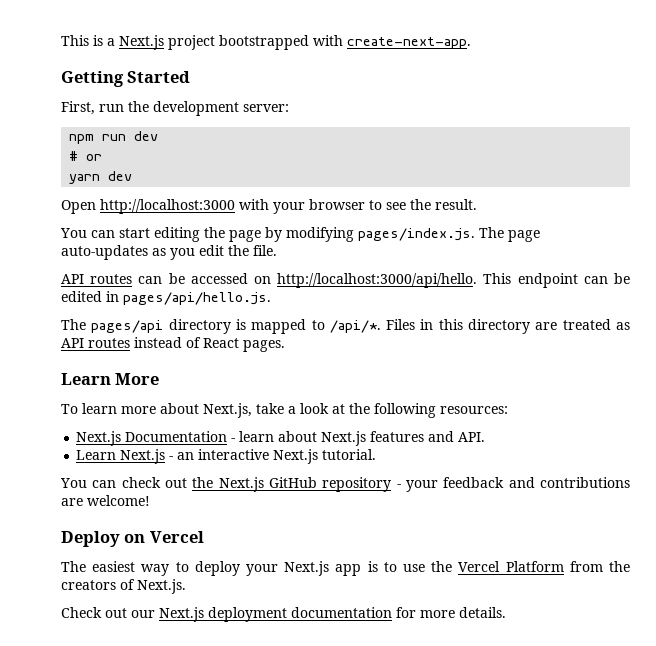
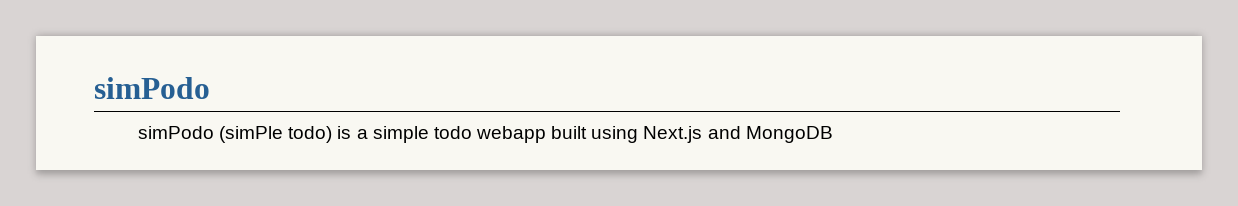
[61,35,471,50] [61,71,191,87] [61,101,289,116] [69,131,159,144] [69,151,103,161] [69,171,133,184] [61,199,477,214] [60,227,540,242] [61,245,277,260] [61,273,630,288] [61,291,271,305] [61,319,631,334] [61,337,285,352] [61,373,160,385] [61,403,508,418] [76,431,486,446] [76,449,377,464] [60,477,630,492] [61,495,150,506] [61,531,204,547] [61,561,630,576] [61,579,186,594] [61,607,506,622] This is a Next.js project bootstrapped with create-next-app. // Getting Started // First, run the development server: // npm run dev // # or // yarn dev // Open http://localhost:3000 with your browser to see the result. // You can start editing the page by modifying pages/index.js. The page auto-updates as you edit the file. // API routes can be accessed on http://localhost:3000/api/hello. This endpoint can be edited in pages/api/hello.js. // The pages/api directory is mapped to /api/*. Files in this directory are treated as API routes instead of React pages. // Learn More // To learn more about Next.js, take a look at the following resources: // Next.js Documentation - learn about Next.js features and API. // Learn Next.js - an interactive Next.js tutorial. // You can check out the Next.js GitHub repository - your feedback and contributions are welcome! // Deploy on Vercel // The easiest way to deploy your Next.js app is to use the Vercel Platform from the creators of Next.js. // Check out our Next.js deployment documentation for more details. -> [94,77,210,99] [138,126,833,143] simPodo // simPodo (simPle todo) is a simple todo webapp built using Next.js and MongoDB

